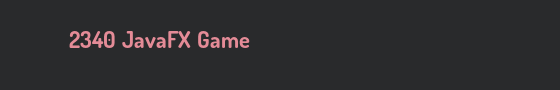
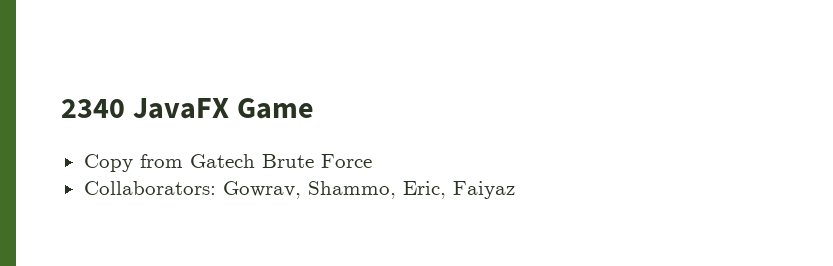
(251, 39) none -> [83,154,372,172] [83,181,515,199] // Copy from Gatech Brute Force // Collaborators: Gowrav, Shammo, Eric, Faiyaz

